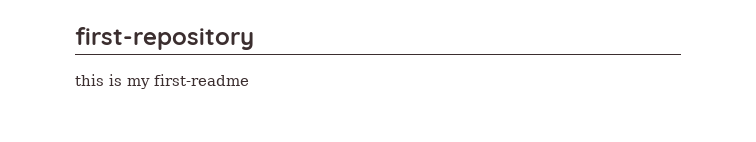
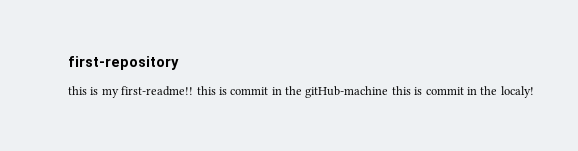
[154,74,249,86] first-readme -> [121,86,534,98] first-readme!! this is commit in the gitHub-machine this is commit in the localy!

